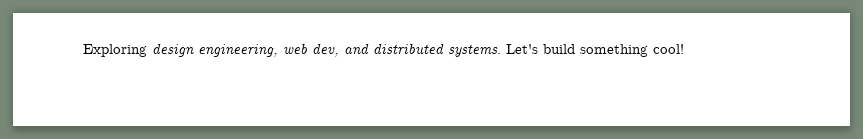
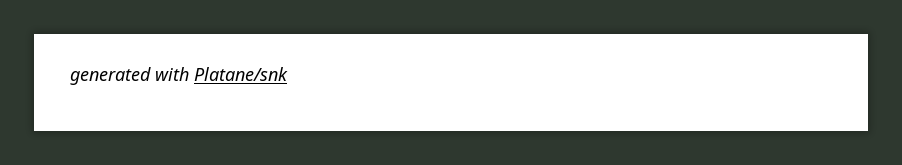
[83,43,684,57] Exploring design engineering, web dev, and distributed systems. Let's build something cool! -> [70,67,288,85] generated with Platane/snk

